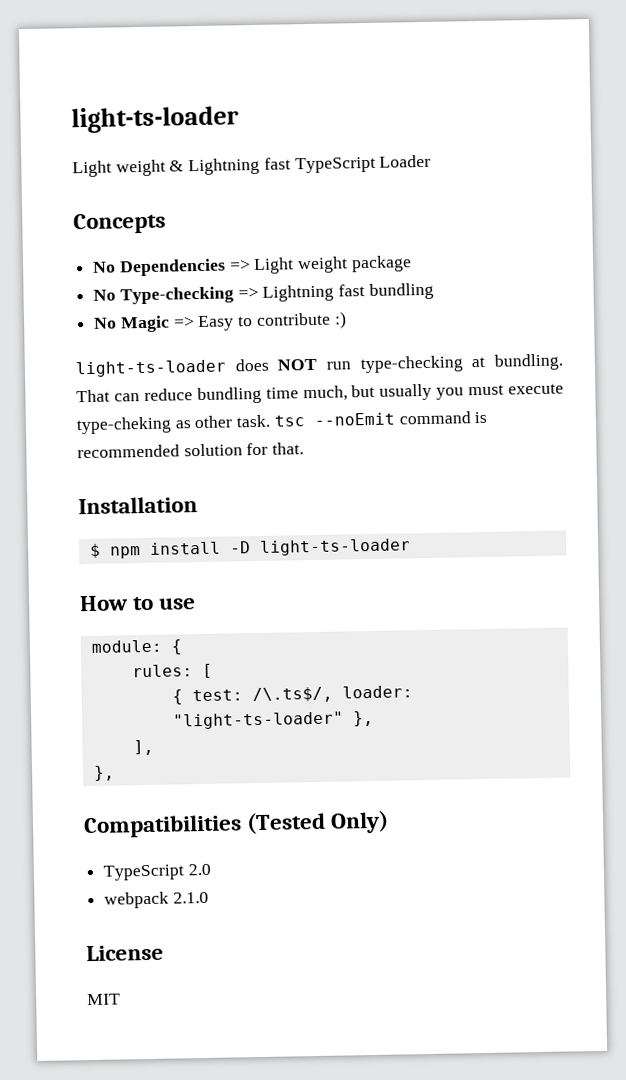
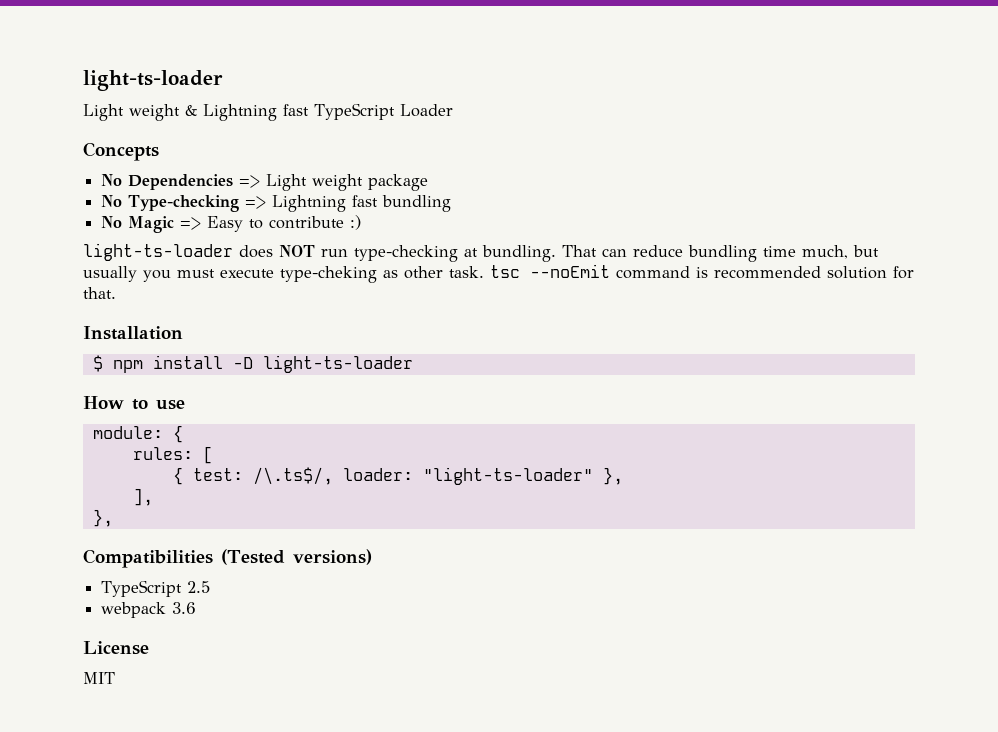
[330,810,390,834] [103,863,211,881] Only) // TypeScript 2.0 -> [292,549,372,565] [101,580,211,597] versions) // TypeScript 2.5
[172,891,209,904] 2.1.0 -> [172,602,197,614] 3.6

